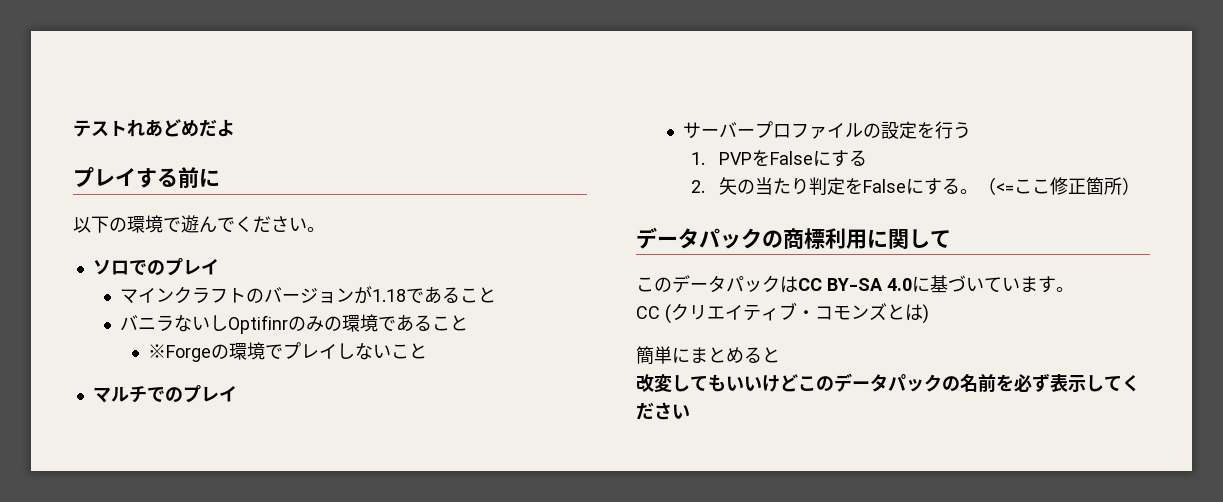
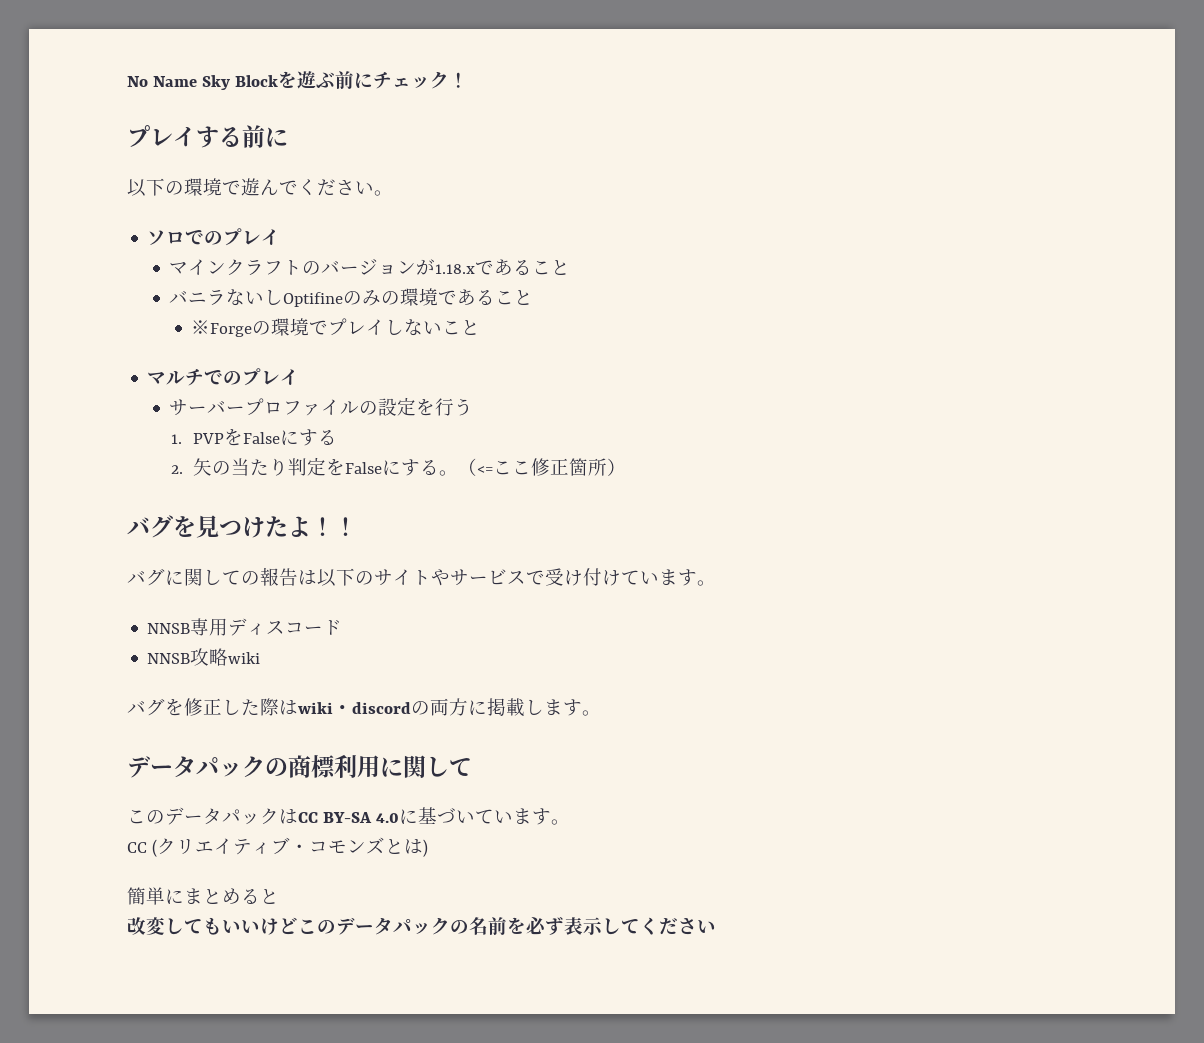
[73,119,235,137] テストれあどめだよ -> [127,71,468,90] No Name Sky Blockを遊ぶ前にチェック！
[372,289,407,302] 1.18 -> [435,264,476,274] 1.18.x
[228,315,289,334] Optifinr -> [283,292,344,307] Optifine
(1140, 186) none -> [127,515,357,538] [127,567,716,587] [147,618,343,636] [147,648,261,666] [127,698,601,717] // バグを見つけたよ！！ // バグに関しての報告は以下のサイトやサービスで受け付けています。 // NNSB専用ディスコード // NNSB攻略wiki // バグを修正した際はwiki・discordの両方に掲載します。

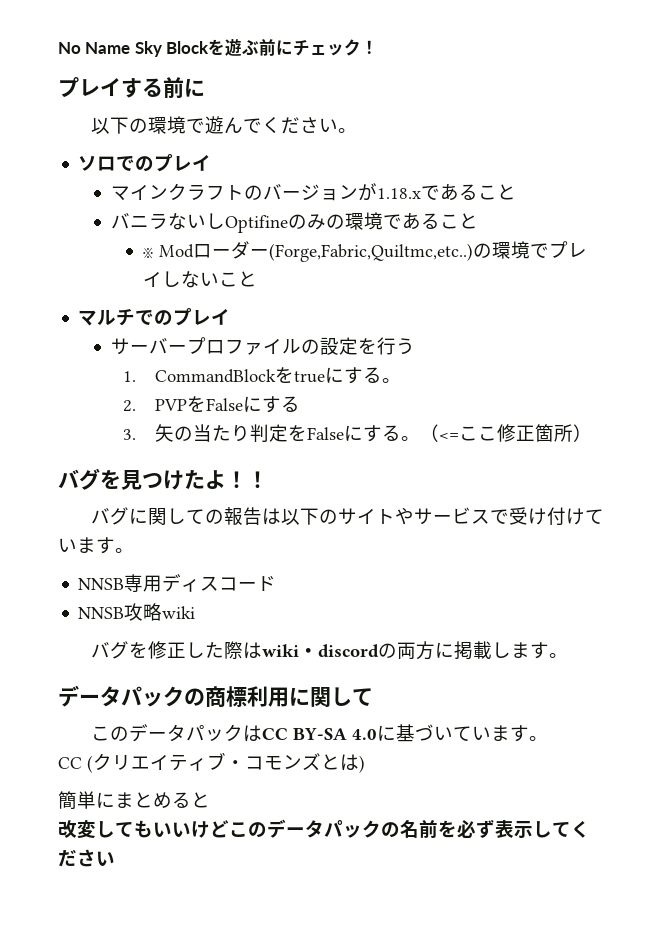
[191,320,253,337] ※Forge -> [142,241,473,262] ※ Modローダー(Forge,Fabric,Quiltmc,etc..)
(183, 439) none -> [154,367,401,384] [122,400,136,412] CommandBlockをtrueにする。 // 2.
[171,465,184,474] 2. -> [122,429,136,440] 3.

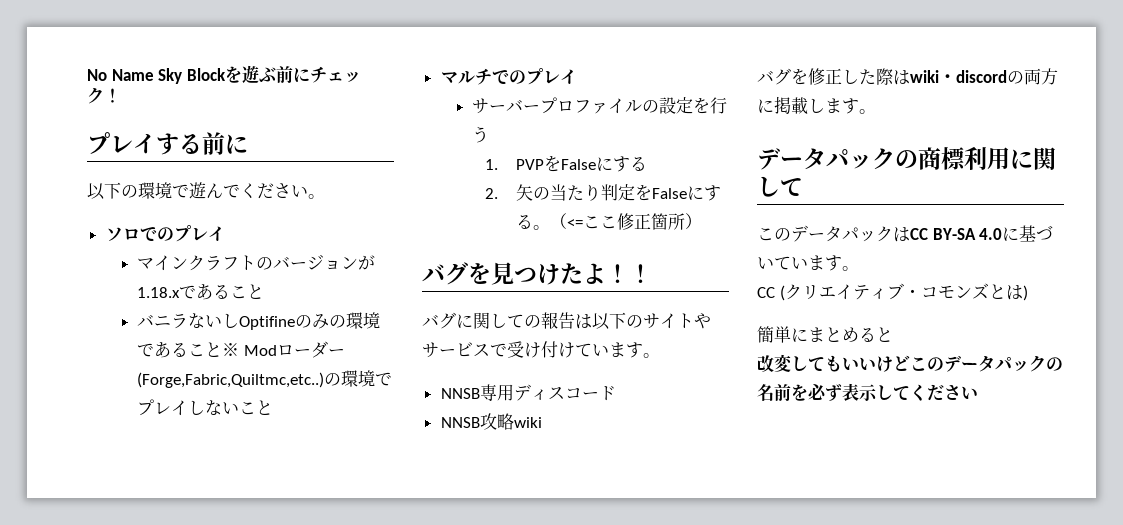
(478, 221) // -> (222, 349) none
[154,367,401,384] [122,400,136,412] CommandBlockをtrueにする。 // 2. -> (498, 164) none
[122,429,136,440] 3. -> [484,188,498,199] 2.

